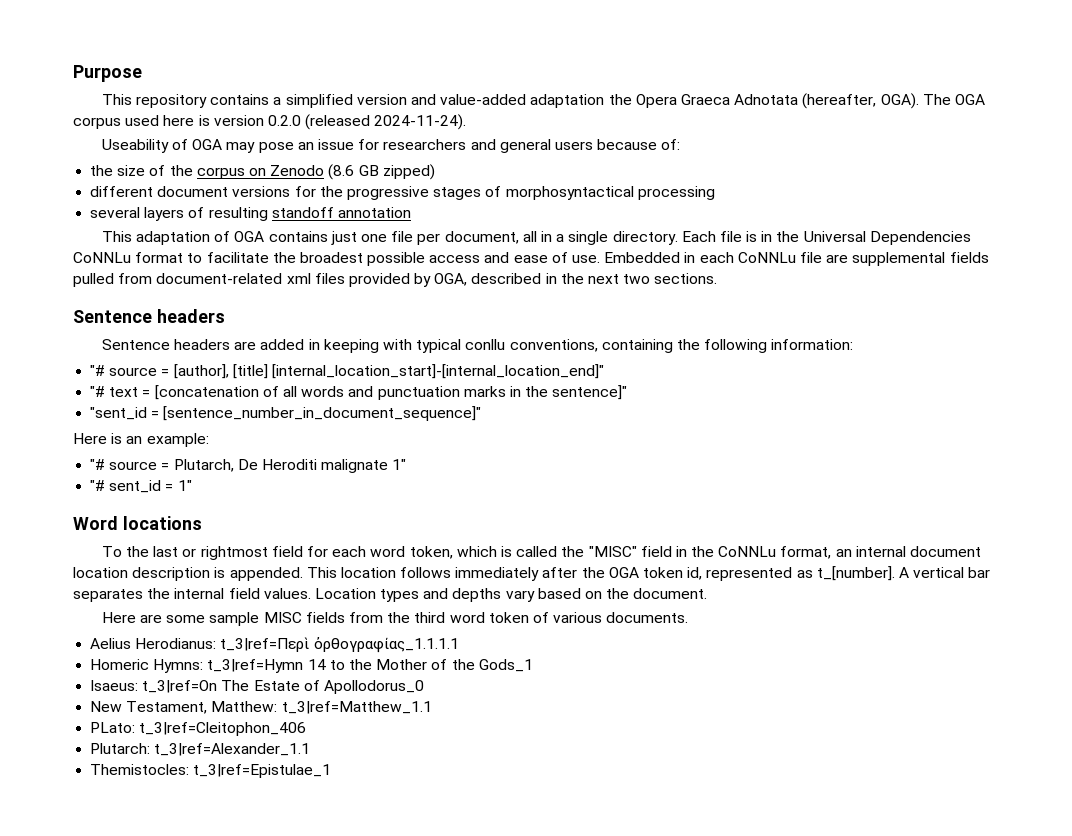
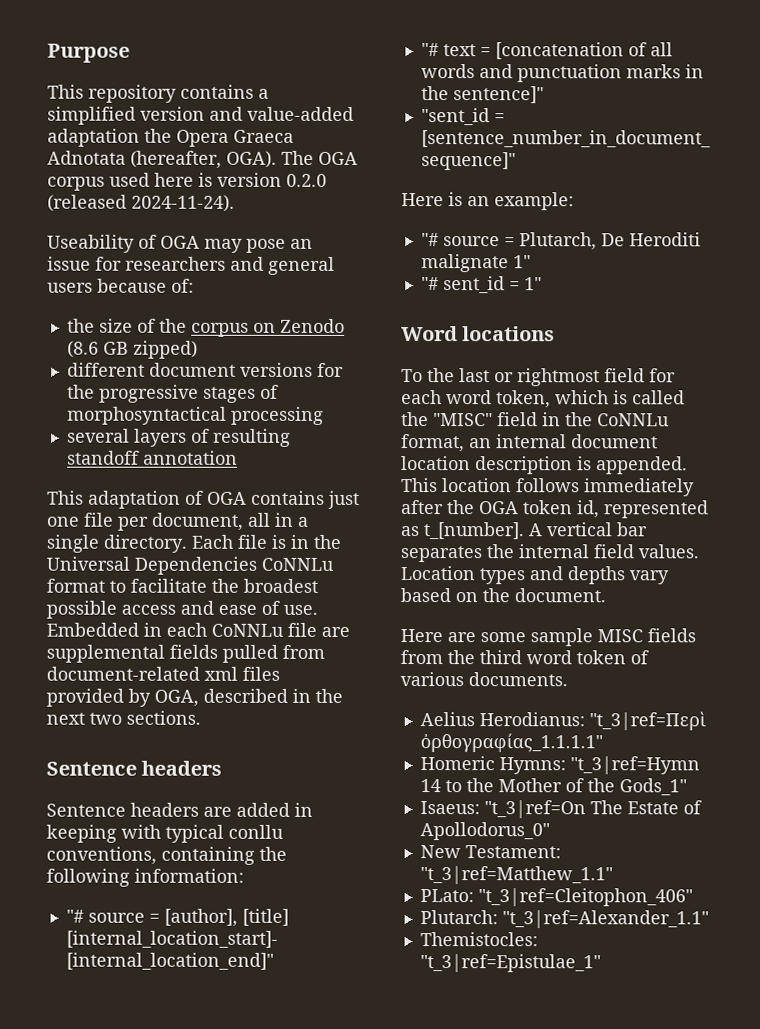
[220,637,459,653] t_3|ref=Περὶ ὀρθογραφίας_1.1.1.1 -> [588,711,706,731] [419,733,603,753] "t_3|ref=Περὶ ὀρθογραφίας_1.1.1.1"
[207,659,304,673] t_3|ref=Hymn -> [569,756,700,775] "t_3|ref=Hymn
[478,659,533,672] Gods_1 -> [618,778,687,796] Gods_1"
[142,680,218,693] t_3|ref=On -> [483,800,586,819] "t_3|ref=On
[323,680,424,694] Apollodorus_0 -> [419,822,550,841] Apollodorus_0"
[126,701,432,714] Testament, Matthew: t_3|ref=Matthew_1.1 -> [464,845,561,859] [419,866,613,885] Testament: "t_3|ref=Matthew_1.1"
[139,722,307,736] t_3|ref=Cleitophon_406 -> [477,888,693,907] "t_3|ref=Cleitophon_406"
[154,743,311,756] t_3|ref=Alexander_1.1 -> [501,910,709,929] "t_3|ref=Alexander_1.1"
[193,764,332,778] t_3|ref=Epistulae_1 -> [419,954,601,973] "t_3|ref=Epistulae_1"

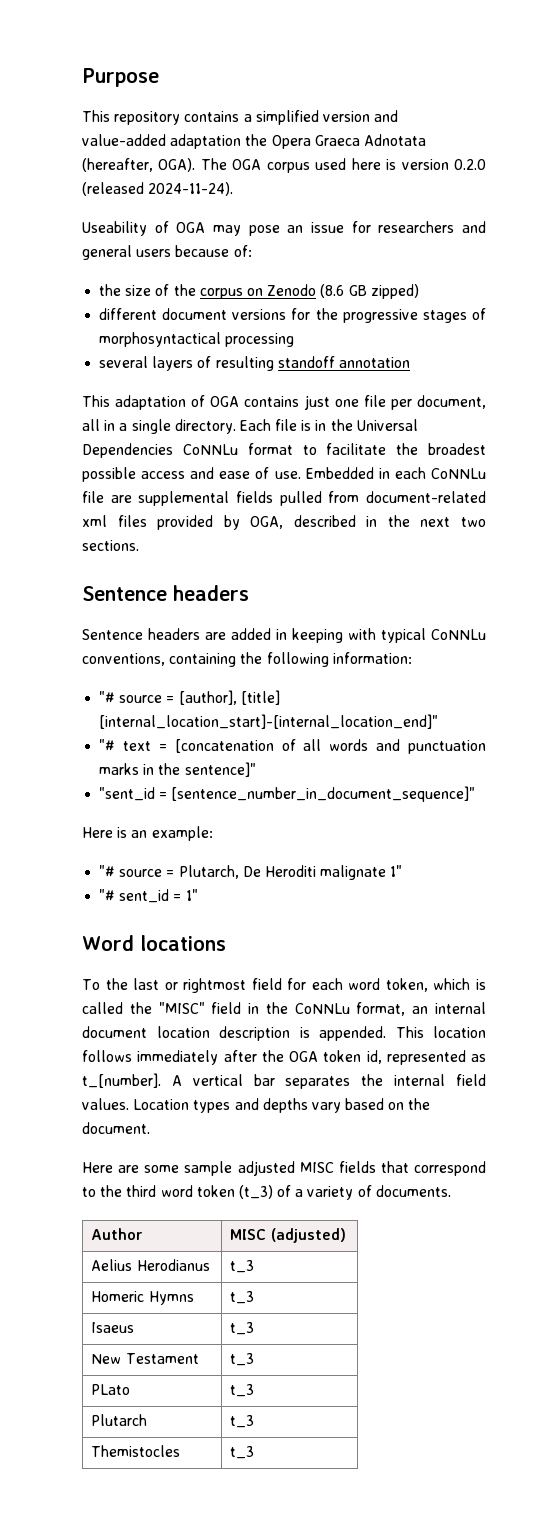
[228,824,284,839] conllu -> [431,629,486,640] CoNNLu
(593, 637) none -> [237,1161,295,1176] adjusted
[400,650,443,665] from -> [380,1161,486,1176] [82,1187,96,1197] that correspond to
[630,650,649,665] [400,672,568,687] [419,711,706,731] [419,733,603,753] [419,756,700,775] [419,778,687,796] [419,800,702,819] [419,822,550,841] [419,845,561,859] [419,866,613,885] [419,888,693,907] [419,910,709,929] [419,932,538,947] [419,954,601,973] of various documents. // Aelius Herodianus: "t_3|ref=Περὶ ὀρθογραφίας_1.1.1.1" // Homeric Hymns: "t_3|ref=Hymn 14 to the Mother of the Gods_1" // Isaeus: "t_3|ref=On The Estate of Apollodorus_0" // New Testament: "t_3|ref=Matthew_1.1" // PLato: "t_3|ref=Cleitophon_406" // Plutarch: "t_3|ref=Alexander_1.1" // Themistocles: "t_3|ref=Epistulae_1" -> [238,1185,451,1200] [91,1228,144,1240] [230,1228,346,1243] [91,1259,210,1271] [230,1260,255,1273] [91,1291,194,1305] [230,1291,255,1304] [91,1322,135,1333] [230,1322,255,1335] [91,1353,199,1364] [230,1353,255,1366] [91,1384,131,1395] [230,1384,255,1397] [91,1414,148,1426] [230,1415,255,1428] [91,1445,181,1457] [230,1446,255,1459] (t_3) of a variety of documents. // Author | MISC (adjusted) // Aelius Herodianus | t_3 // Homeric Hymns | t_3 // Isaeus | t_3 // New Testament | t_3 // PLato | t_3 // Plutarch | t_3 // Themistocles | t_3

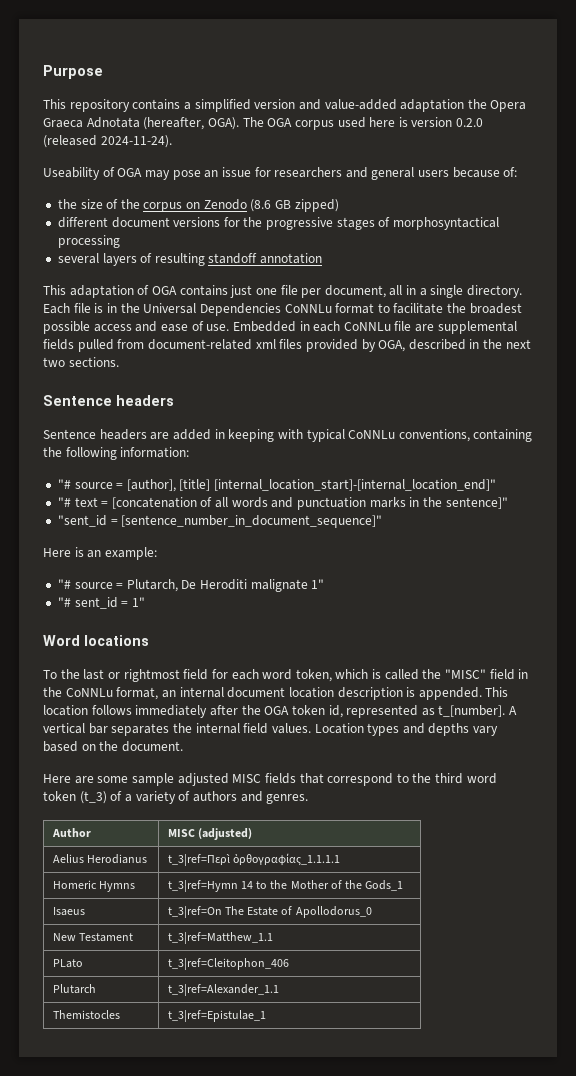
[375,1185,451,1197] documents. -> [192,791,309,804] authors and genres.
[230,1260,255,1273] t_3 -> [167,853,340,866] t_3|ref=Περὶ ὀρθογραφίας_1.1.1.1
[230,1291,255,1304] [91,1322,135,1333] [230,1322,255,1335] t_3 // Isaeus | t_3 -> [167,880,404,892] [52,907,85,916] [167,906,372,918] t_3|ref=Hymn 14 to the Mother of the Gods_1 // Isaeus | t_3|ref=On The Estate of Apollodorus_0
[230,1353,255,1366] t_3 -> [167,932,273,944] t_3|ref=Matthew_1.1
[230,1384,255,1397] t_3 -> [167,958,289,970] t_3|ref=Cleitophon_406
[230,1415,255,1428] t_3 -> [167,984,279,996] t_3|ref=Alexander_1.1
[230,1446,255,1459] t_3 -> [167,1010,266,1022] t_3|ref=Epistulae_1

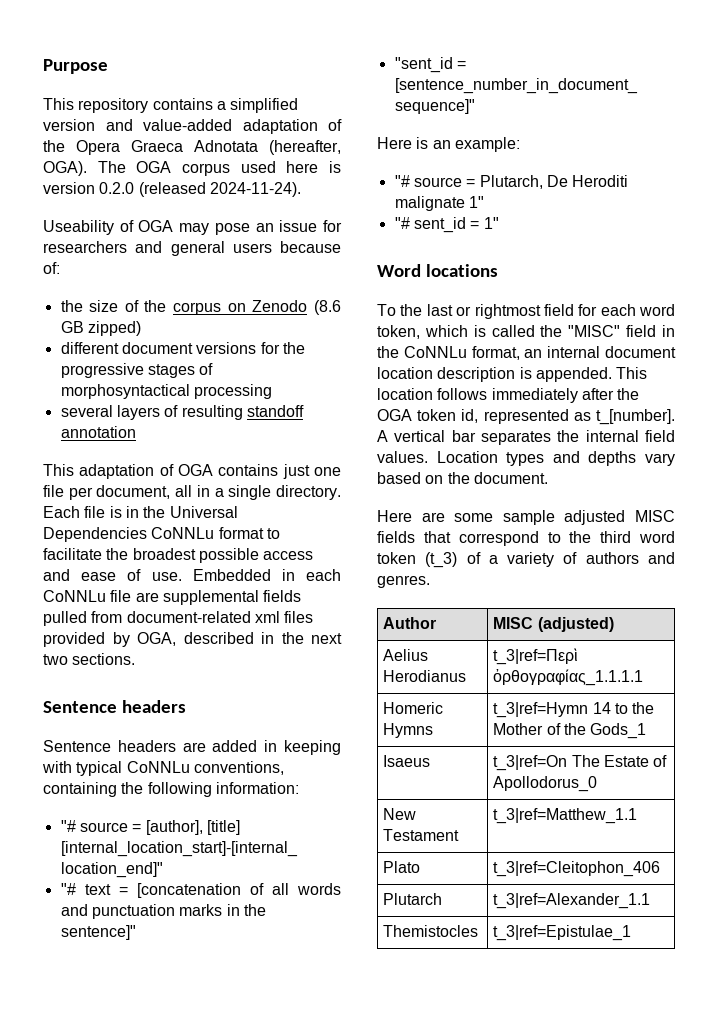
(465, 105) none -> [328,119,342,131] of
[52,959,83,968] PLato -> [383,861,421,873] Plato

